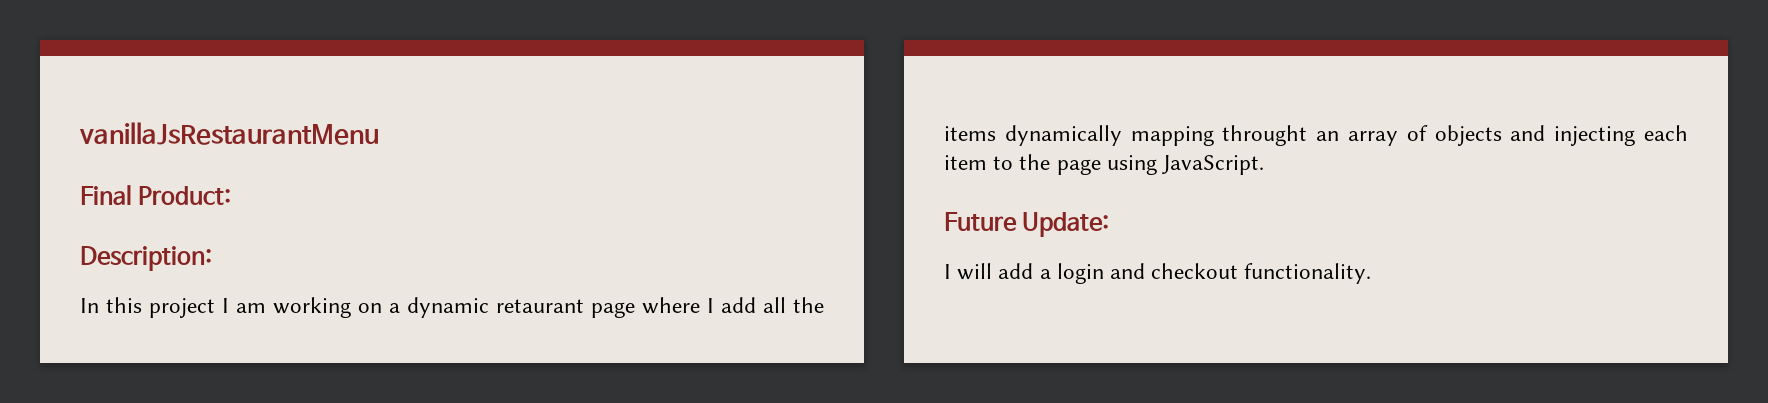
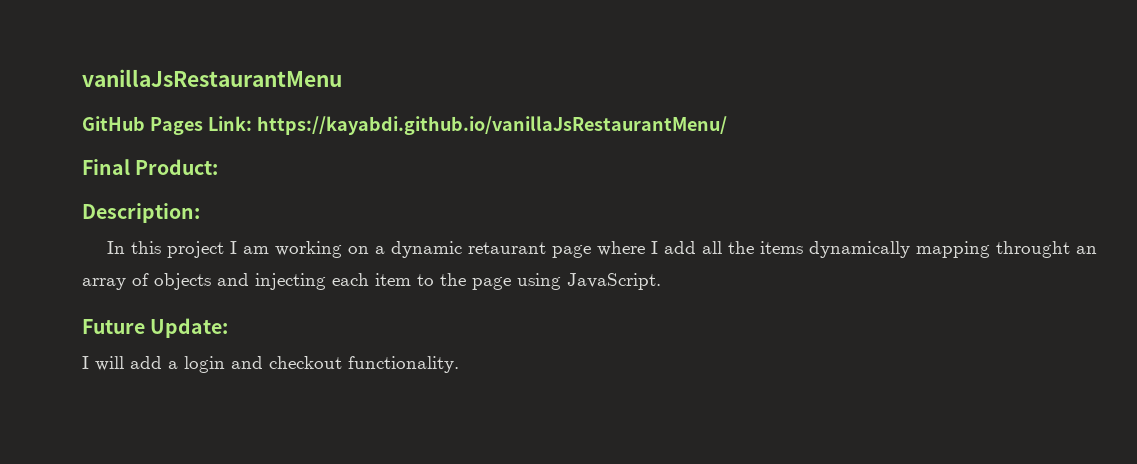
(379, 133) none -> [82,116,727,135] // GitHub Pages Link: https://kayabdi.github.io/vanillaJsRestaurantMenu/

